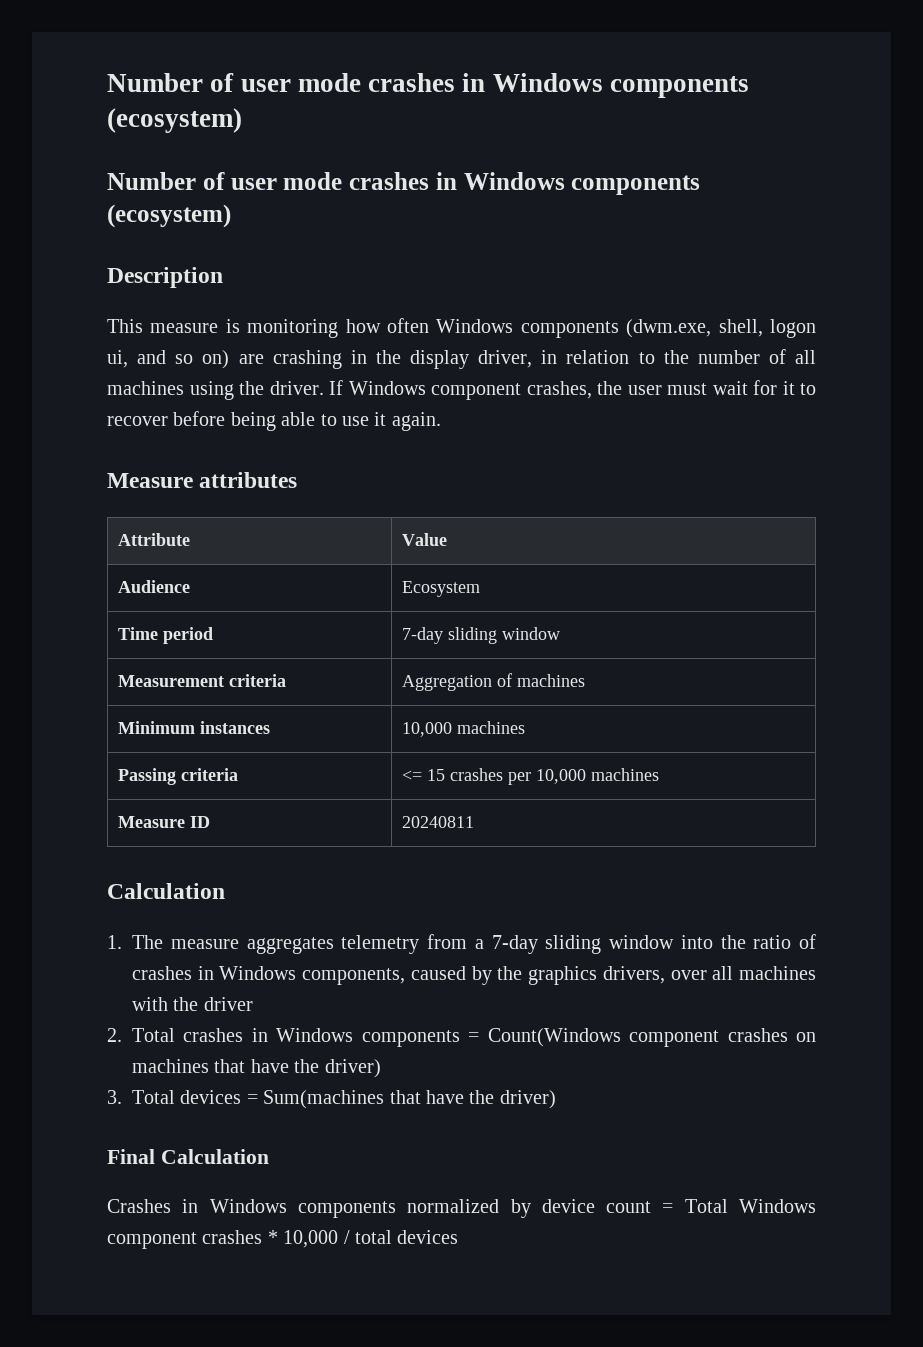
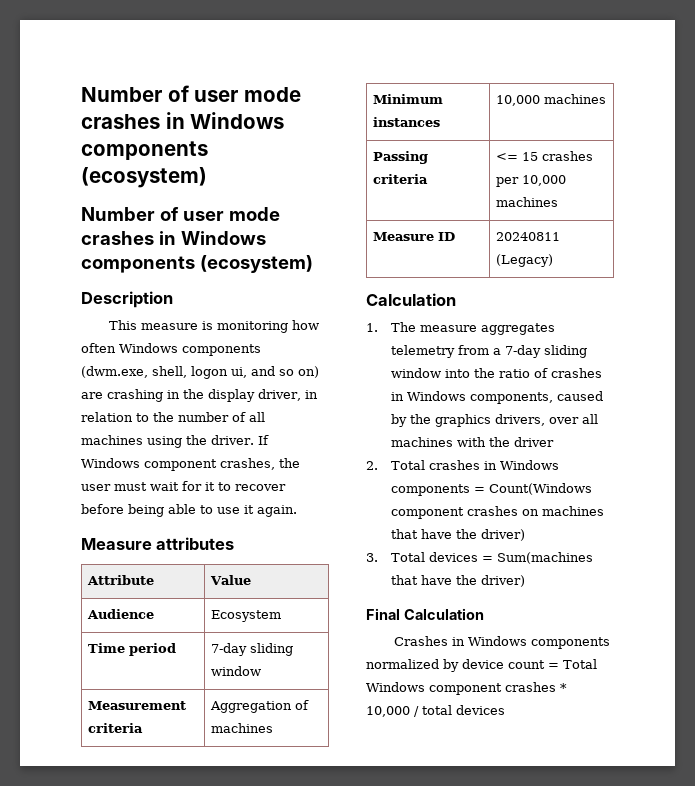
(475, 822) none -> [496,254,554,267] (Legacy)

